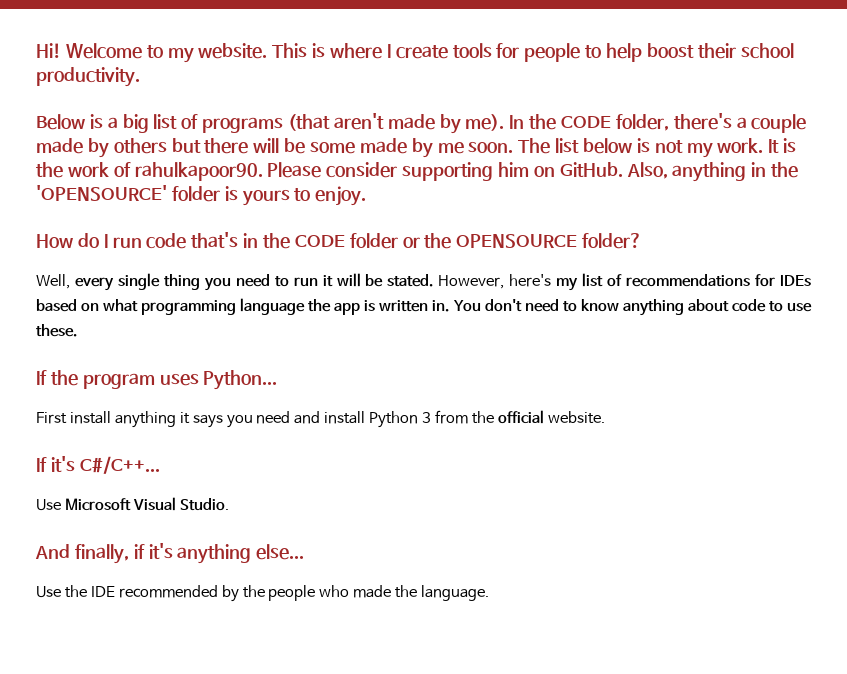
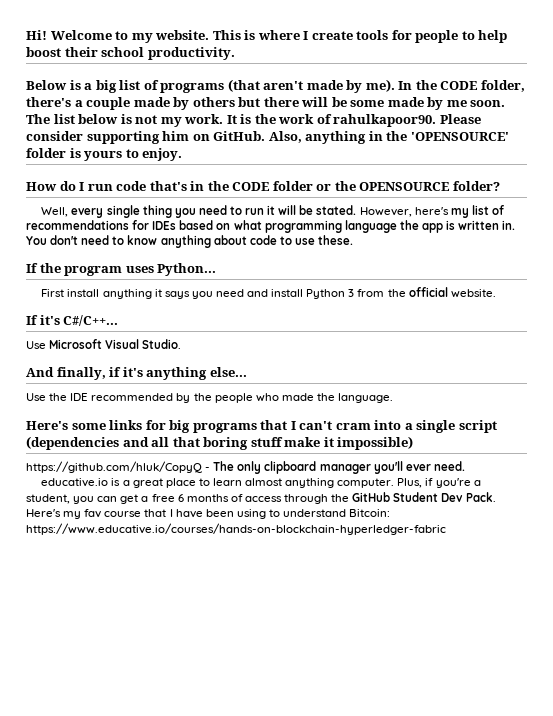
(490, 593) none -> [26,420,497,433] [26,436,414,450] [26,461,465,474] [41,478,481,488] [26,492,496,504] [26,509,391,519] [26,523,446,535] // Here's some links for big programs that I can't cram into a single script (dependencies and all that boring stuff make it impossible) // https://github.com/hluk/CopyQ - The only clipboard manager you'll ever need. // educative.io is a great place to learn almost anything computer. Plus, if you're a student, you can get a free 6 months of access through the GitHub Student Dev Pack. Here's my fav course that I have been using to understand Bitcoin: https://www.educative.io/courses/hands-on-blockchain-hyperledger-fabric

